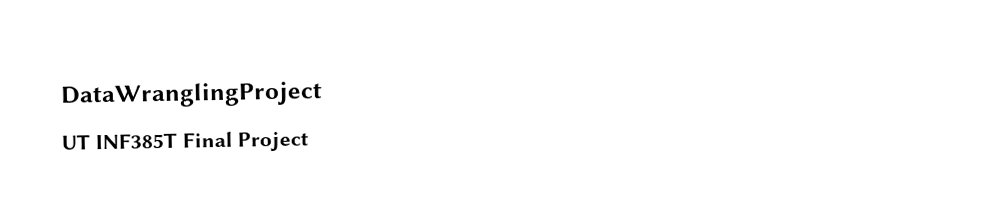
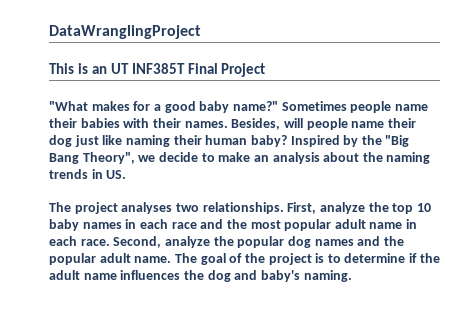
(323, 95) none -> [49,63,107,74] This is an
(310, 141) none -> [49,101,428,113] [49,118,416,130] [49,135,410,147] [49,152,431,164] [49,169,127,179] [49,202,431,214] [49,219,418,231] [49,236,404,248] [49,253,440,265] [49,270,352,282] // "What makes for a good baby name?" Sometimes people name their babies with their names. Besides, will people name their dog just like naming their human baby? Inspired by the "Big Bang Theory", we decide to make an analysis about the naming trends in US. // The project analyses two relationships. First, analyze the top 10 baby names in each race and the most popular adult name in each race. Second, analyze the popular dog names and the popular adult name. The goal of the project is to determine if the adult name influences the dog and baby's naming.

